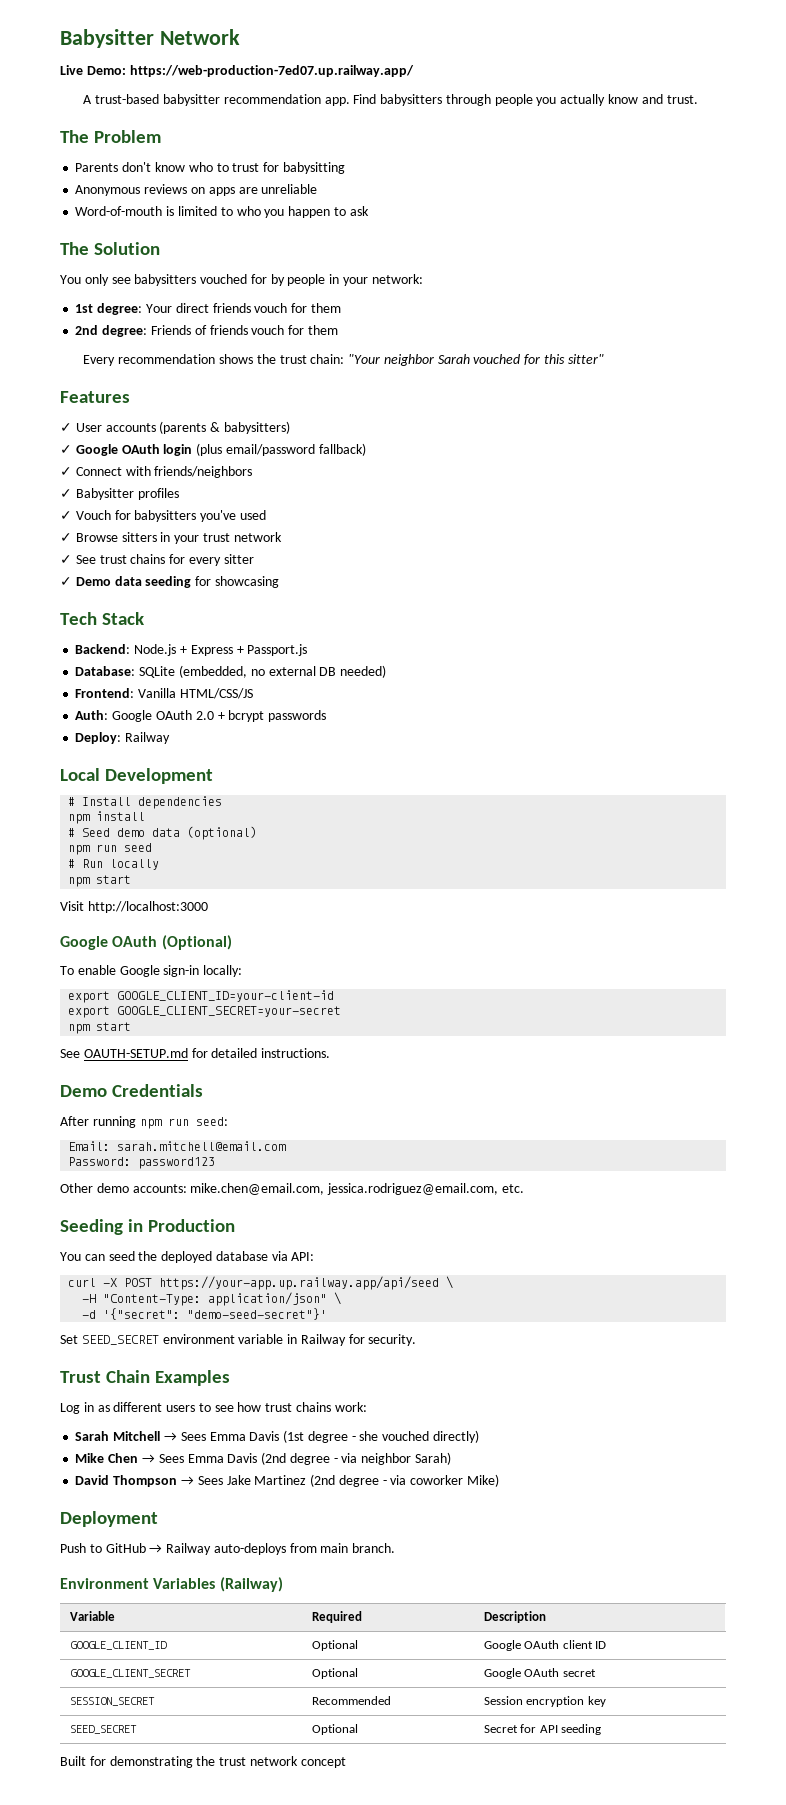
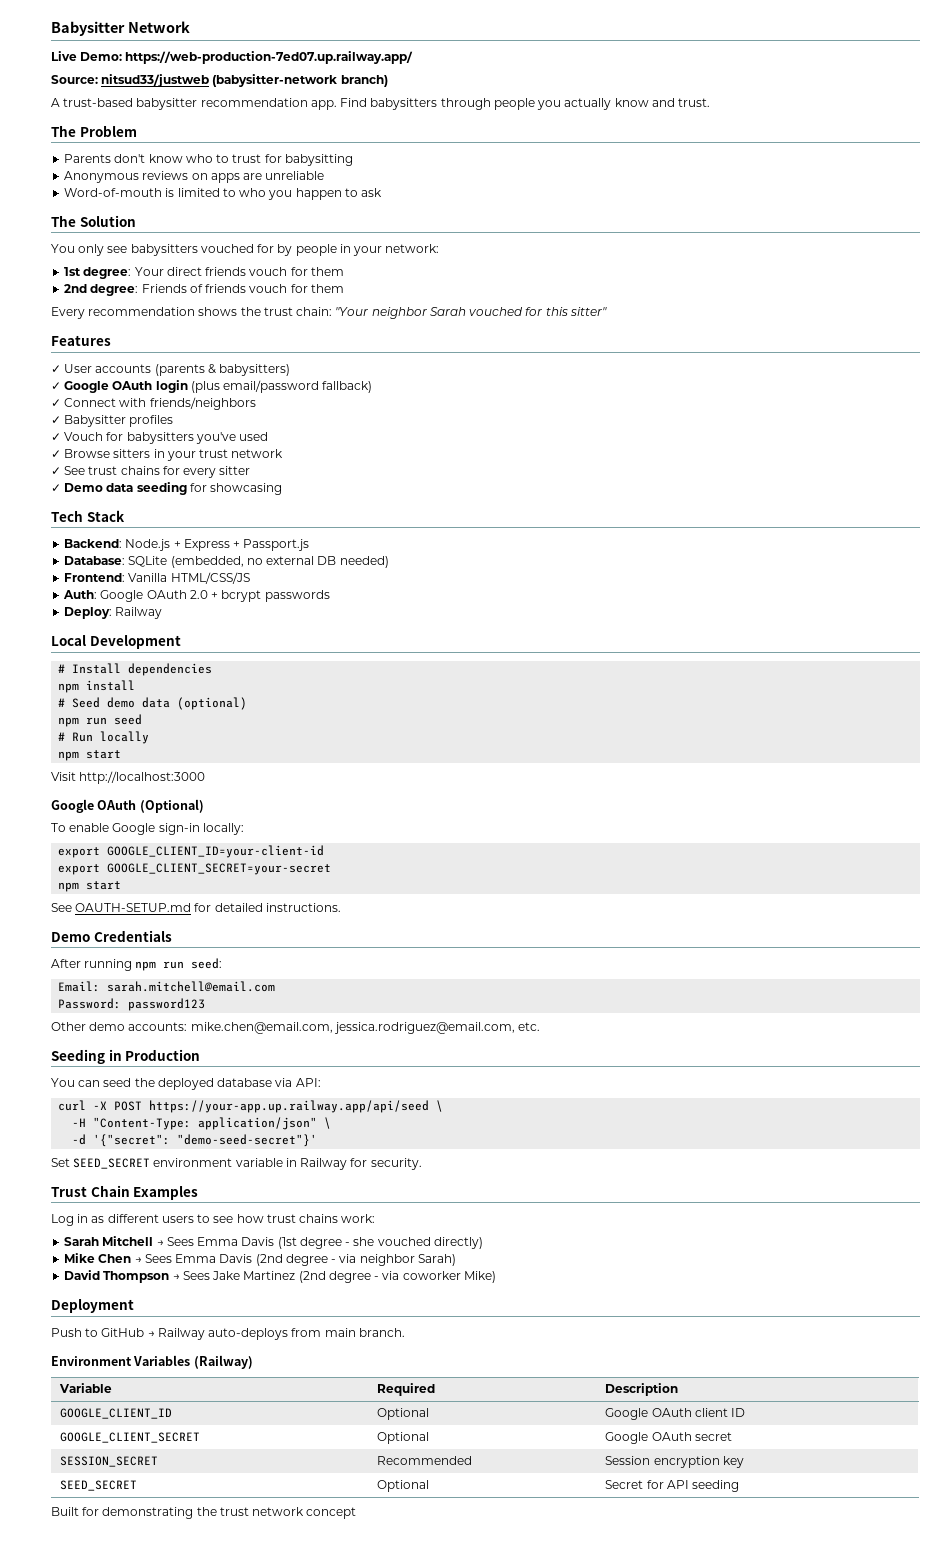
(414, 71) none -> [51,74,388,87] // Source: nitsud33/justweb (babysitter-network branch)

